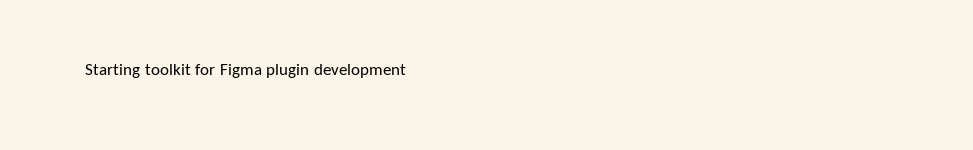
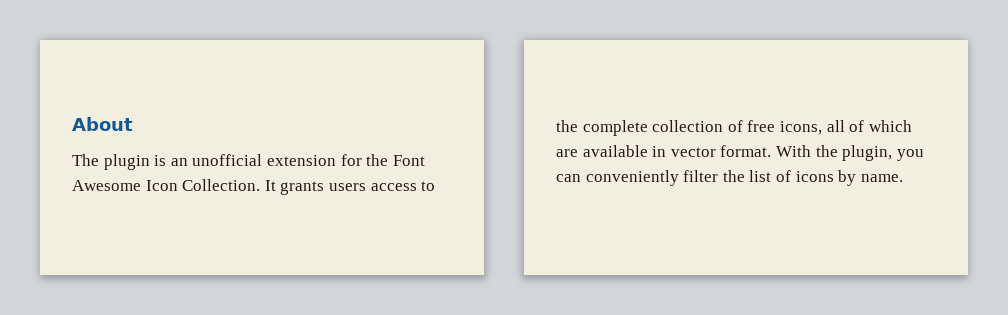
[85,64,406,78] Starting toolkit for Figma plugin development -> [72,117,133,131] [72,154,425,170] [72,179,436,195] [556,120,912,136] [556,145,924,161] [556,170,903,186] About // The plugin is an unofficial extension for the Font Awesome Icon Collection. It grants users access to the complete collection of free icons, all of which are available in vector format. With the plugin, you can conveniently filter the list of icons by name.

